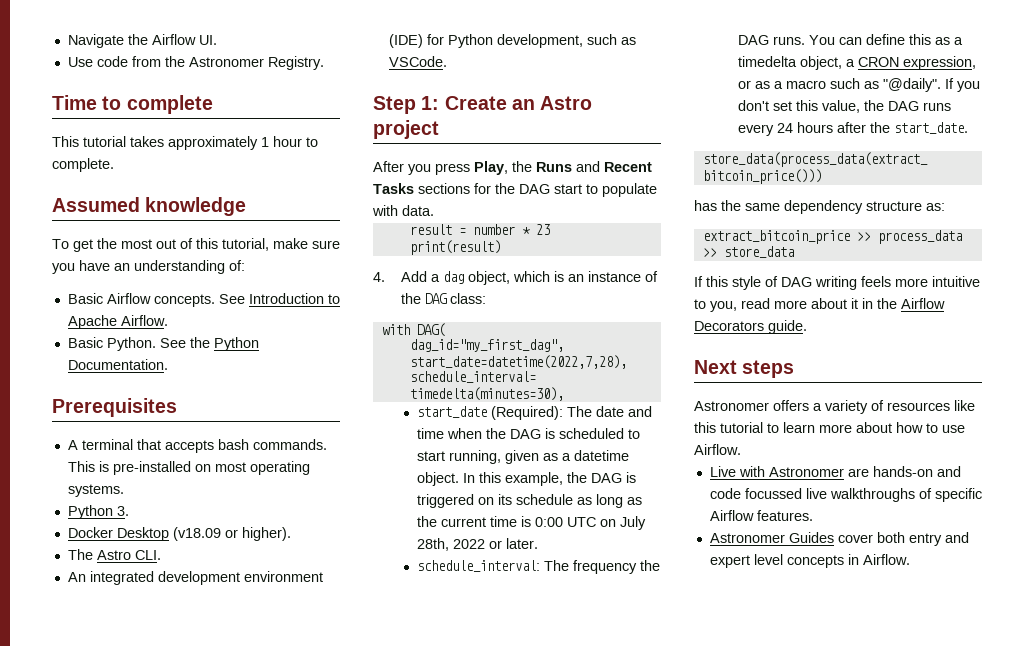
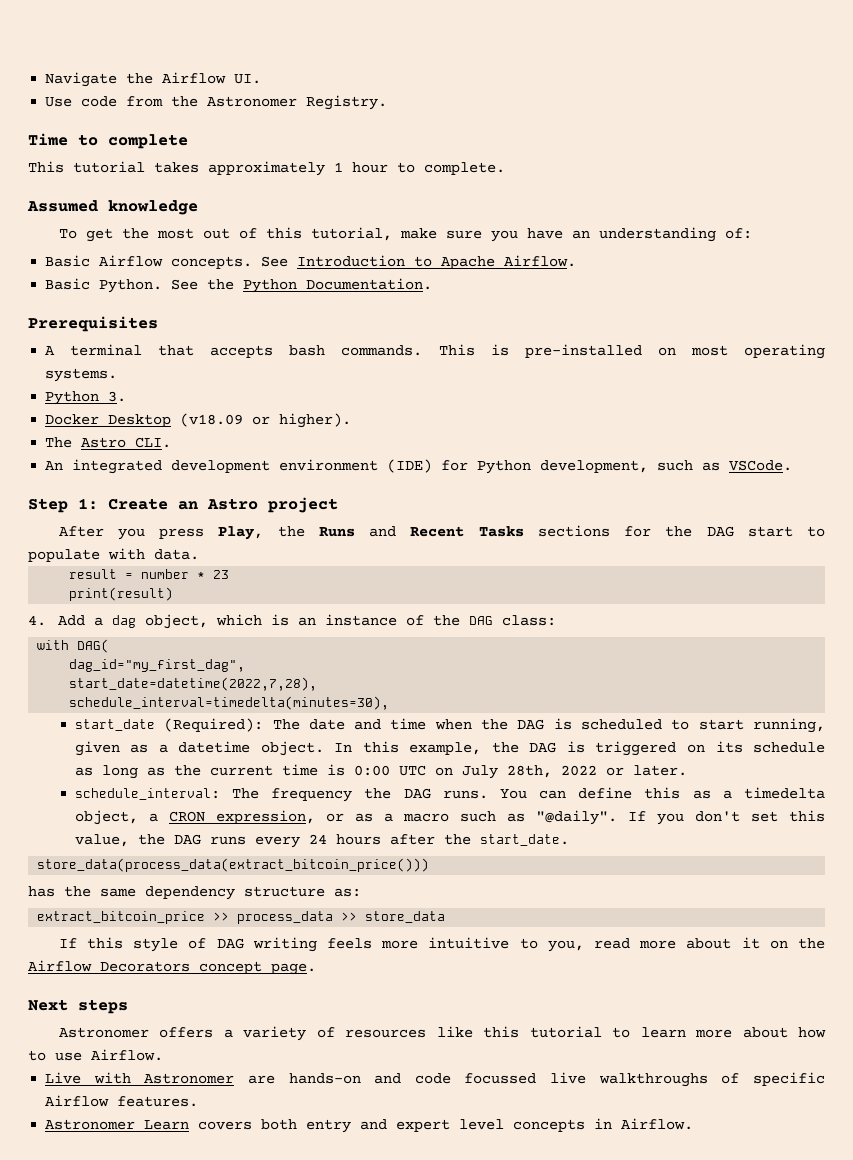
[862,298,873,309] in -> [769,940,788,949] on
[768,320,807,334] guide. -> [199,961,316,975] concept page.
[788,532,873,543] Guides cover -> [144,1120,253,1130] Learn covers

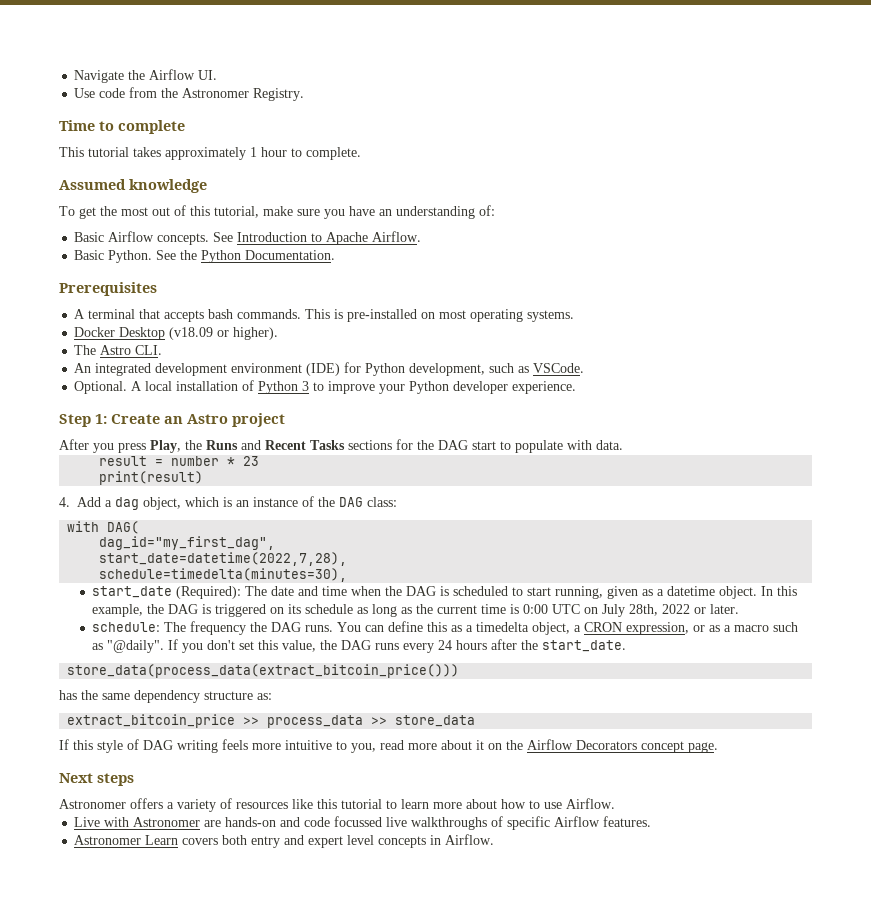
[45,391,127,405] // Python 3. -> (575, 316) none
(793, 465) none -> [74,380,577,394] // Optional. A local installation of Python 3 to improve your Python developer experience.
[69,696,390,710] schedule_interval=timedelta(minutes=30), -> [99,568,348,582] schedule=timedelta(minutes=30),
[74,788,220,800] schedule_interval: -> [92,622,161,632] schedule:

